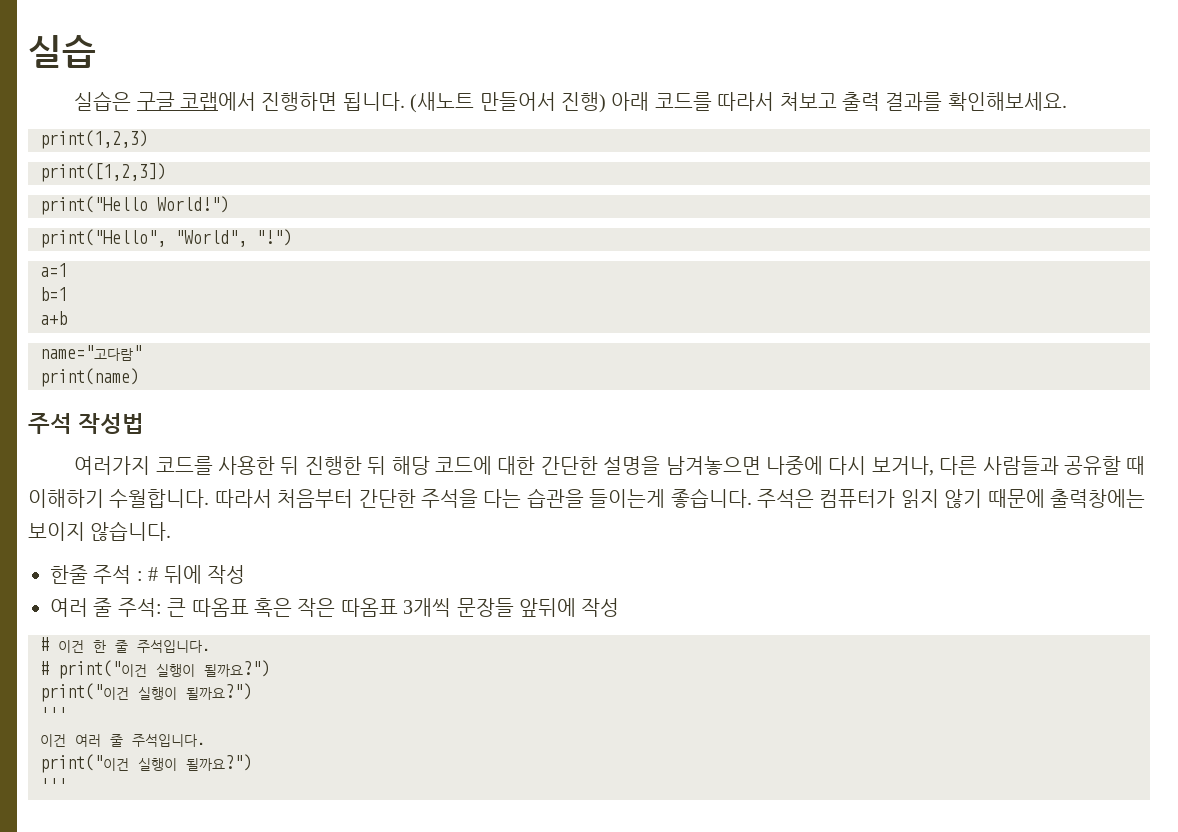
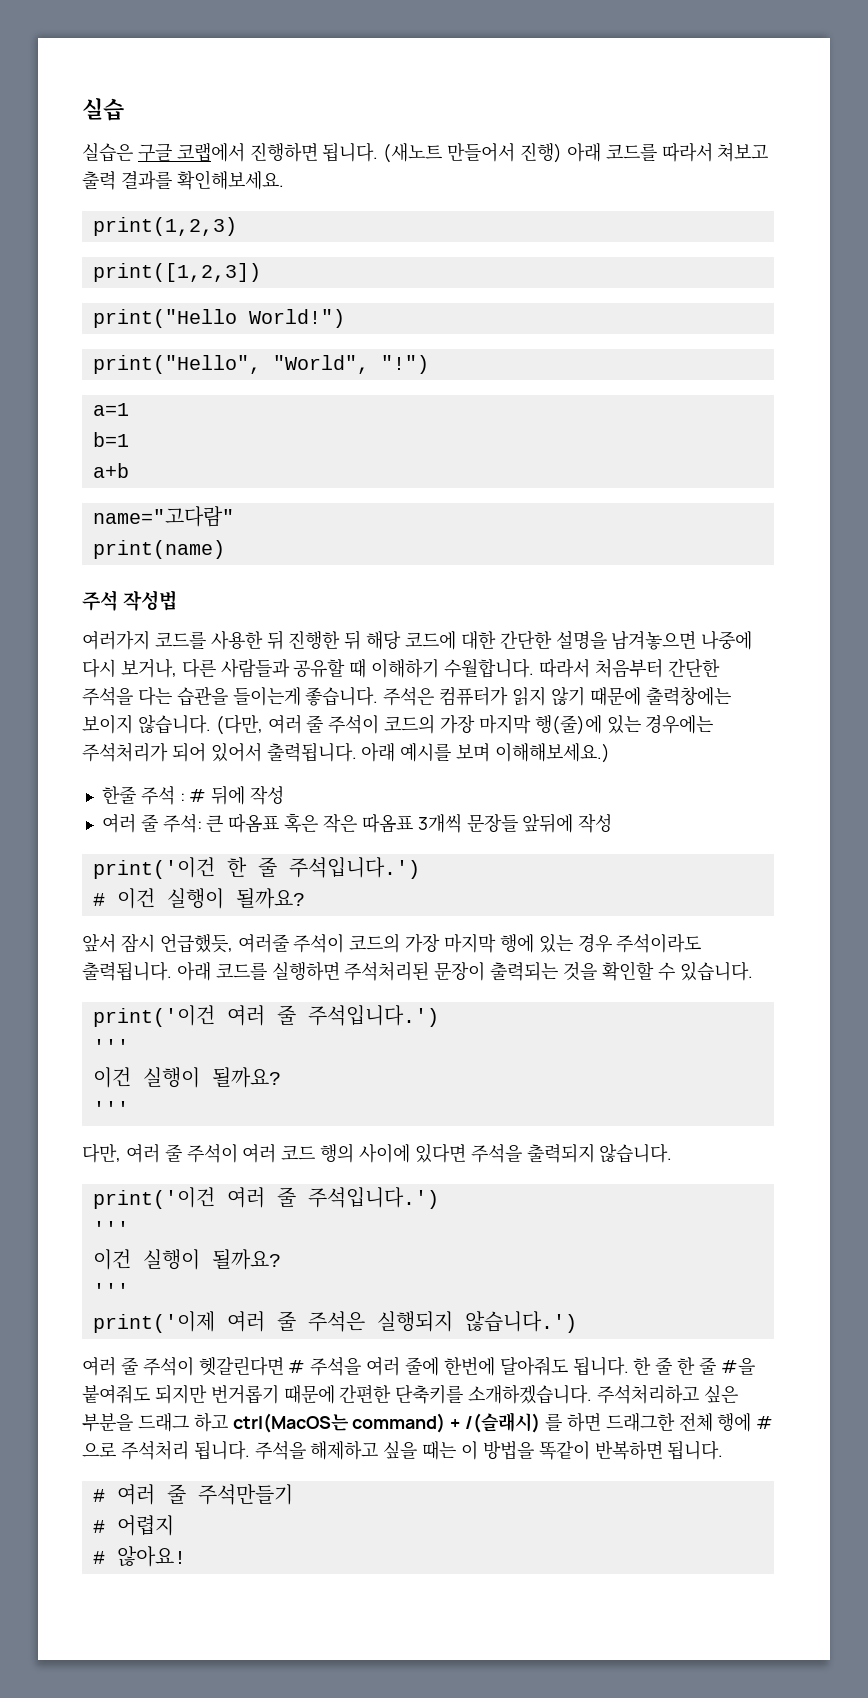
(172, 531) none -> [215,714,714,735] [82,742,611,763] (다만, 여러 줄 주석이 코드의 가장 마지막 행(줄)에 있는 경우에는 주석처리가 되어 있어서 출력됩니다. 아래 예시를 보며 이해해보세요.)
[40,637,211,653] [40,660,270,679] [40,683,252,702] [40,707,67,721] [40,734,206,747] [40,754,252,773] [40,778,67,792] # 이건 한 줄 주석입니다. // # print("이건 실행이 될까요?") // print("이건 실행이 될까요?") // ''' // 이건 여러 줄 주석입니다. // print("이건 실행이 될까요?") // ''' -> [92,857,420,879] [92,888,305,909] [82,933,702,953] [82,961,753,981] [92,1005,439,1027] [92,1039,129,1054] [92,1067,281,1088] [92,1101,129,1116] [82,1143,673,1163] [92,1187,439,1209] [92,1221,129,1236] [92,1249,281,1270] [92,1283,129,1298] [92,1311,577,1333] [82,1356,755,1376] [82,1384,738,1404] [82,1412,774,1433] [82,1440,724,1460] [92,1484,293,1505] [92,1515,174,1536] [92,1546,186,1567] print('이건 한 줄 주석입니다.') // # 이건 실행이 될까요? // 앞서 잠시 언급했듯, 여러줄 주석이 코드의 가장 마지막 행에 있는 경우 주석이라도 출력됩니다. 아래 코드를 실행하면 주석처리된 문장이 출력되는 것을 확인할 수 있습니다. // print('이건 여러 줄 주석입니다.') // ''' // 이건 실행이 될까요? // ''' // 다만, 여러 줄 주석이 여러 코드 행의 사이에 있다면 주석을 출력되지 않습니다. // print('이건 여러 줄 주석입니다.') // ''' // 이건 실행이 될까요? // ''' // print('이제 여러 줄 주석은 실행되지 않습니다.') // 여러 줄 주석이 헷갈린다면 # 주석을 여러 줄에 한번에 달아줘도 됩니다. 한 줄 한 줄 #을 붙여줘도 되지만 번거롭기 때문에 간편한 단축키를 소개하겠습니다. 주석처리하고 싶은 부분을 드래그 하고 ctrl(MacOS는 command) + /(슬래시) 를 하면 드래그한 전체 행에 # 으로 주석처리 됩니다. 주석을 해제하고 싶을 때는 이 방법을 똑같이 반복하면 됩니다. // # 여러 줄 주석만들기 // # 어렵지 // # 않아요!

